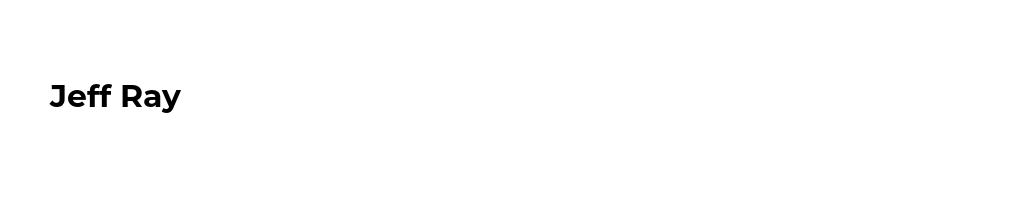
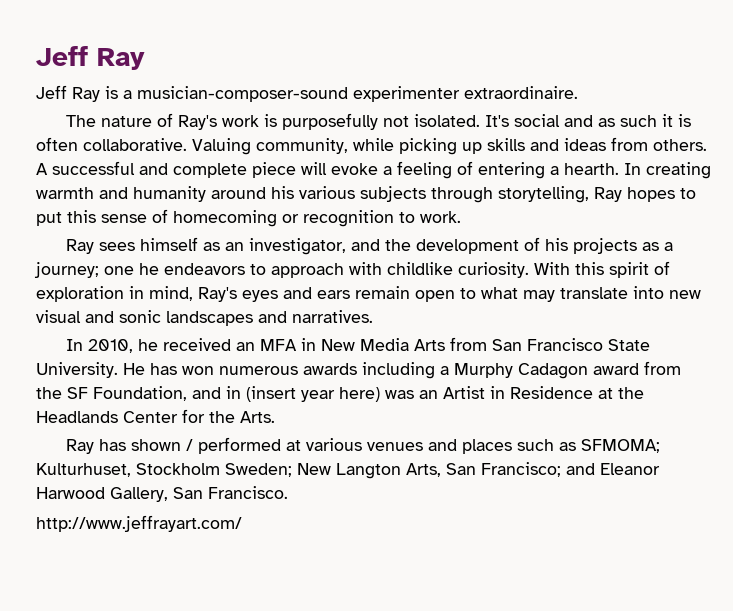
[49,84,182,113] Jeff Ray -> [36,46,145,70] [36,85,578,102] [65,113,691,130] [36,137,707,155] [36,161,711,179] [36,186,696,203] [36,209,461,227] [65,237,673,255] [34,261,670,278] [36,286,701,302] [36,310,373,326] [65,337,650,353] [36,361,681,379] [36,386,644,402] [36,409,275,423] [65,437,660,454] [36,462,660,479] [36,486,288,502] [36,515,242,532] Jeff Ray // Jeff Ray is a musician-composer-sound experimenter extraordinaire. // The nature of Ray's work is purposefully not isolated. It's social and as such it is often collaborative. Valuing community, while picking up skills and ideas from others. A successful and complete piece will evoke a feeling of entering a hearth. In creating warmth and humanity around his various subjects through storytelling, Ray hopes to put this sense of homecoming or recognition to work. // Ray sees himself as an investigator, and the development of his projects as a journey; one he endeavors to approach with childlike curiosity. With this spirit of exploration in mind, Ray's eyes and ears remain open to what may translate into new visual and sonic landscapes and narratives. // In 2010, he received an MFA in New Media Arts from San Francisco State University. He has won numerous awards including a Murphy Cadagon award from the SF Foundation, and in (insert year here) was an Artist in Residence at the Headlands Center for the Arts. // Ray has shown / performed at various venues and places such as SFMOMA; Kulturhuset, Stockholm Sweden; New Langton Arts, San Francisco; and Eleanor Harwood Gallery, San Francisco. // http://www.jeffrayart.com/

